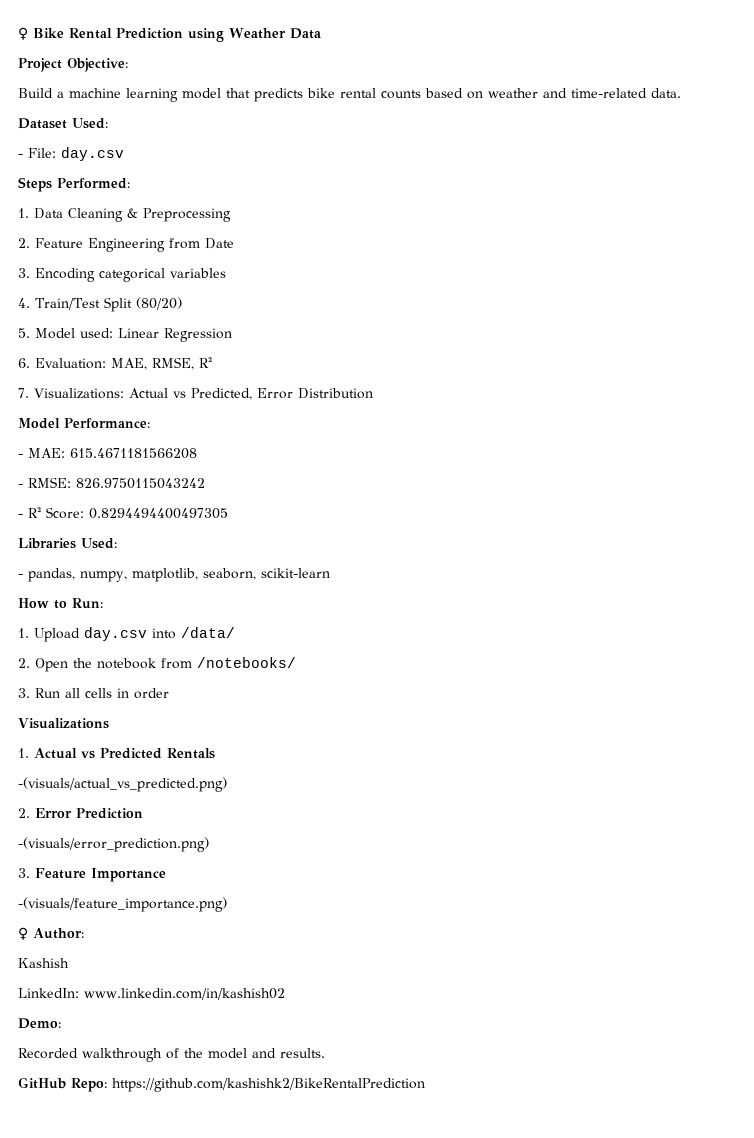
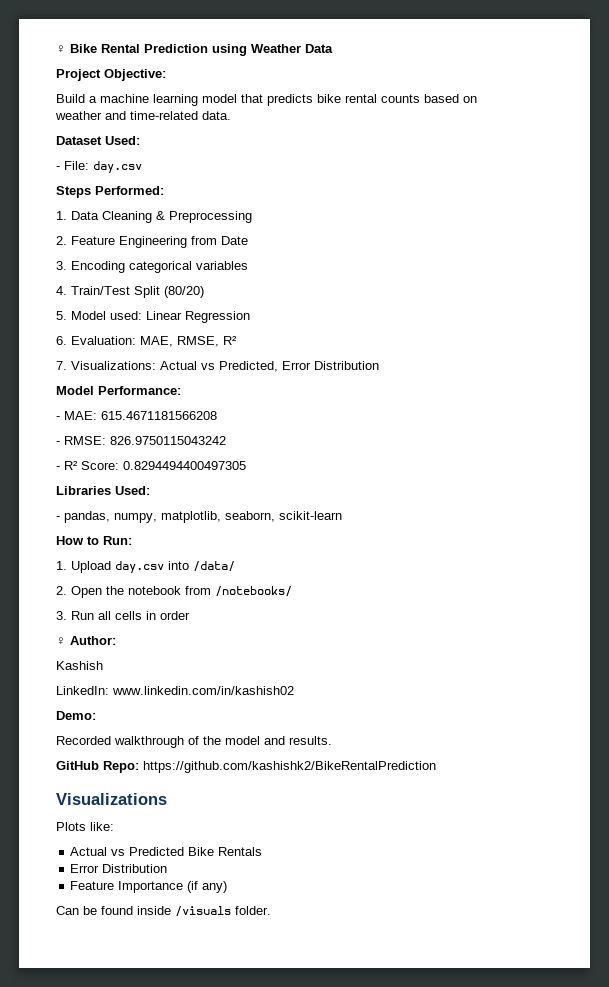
[18,718,109,729] [18,748,215,759] [18,777,227,792] [18,808,143,819] [18,837,209,852] [18,868,166,882] [18,897,227,912] // Visualizations // 1. Actual vs Predicted Rentals // -(visuals/actual_vs_predicted.png) // 2. Error Prediction // -(visuals/error_prediction.png) // 3. Feature Importance // -(visuals/feature_importance.png) -> (190, 615) none
(425, 1085) none -> [56,793,167,805] [56,822,114,831] [70,847,263,856] [70,864,168,873] [70,881,228,893] [56,906,271,917] // Visualizations // Plots like: // Actual vs Predicted Bike Rentals // Error Distribution // Feature Importance (if any) // Can be found inside /visuals folder.

